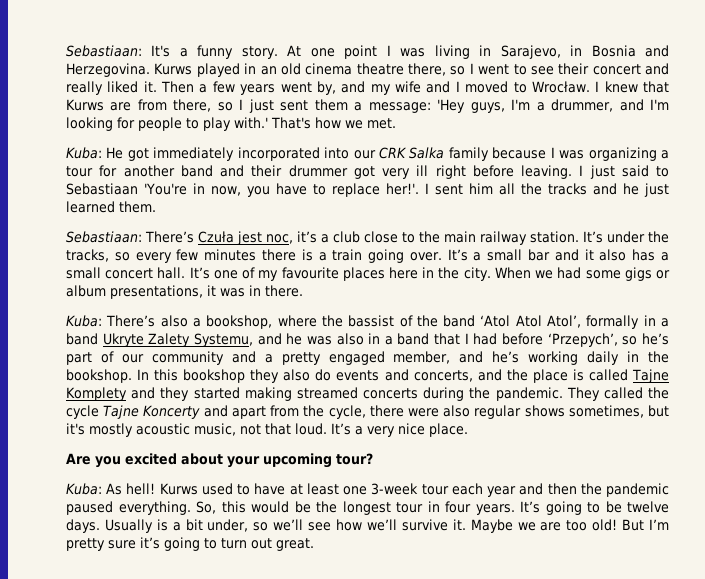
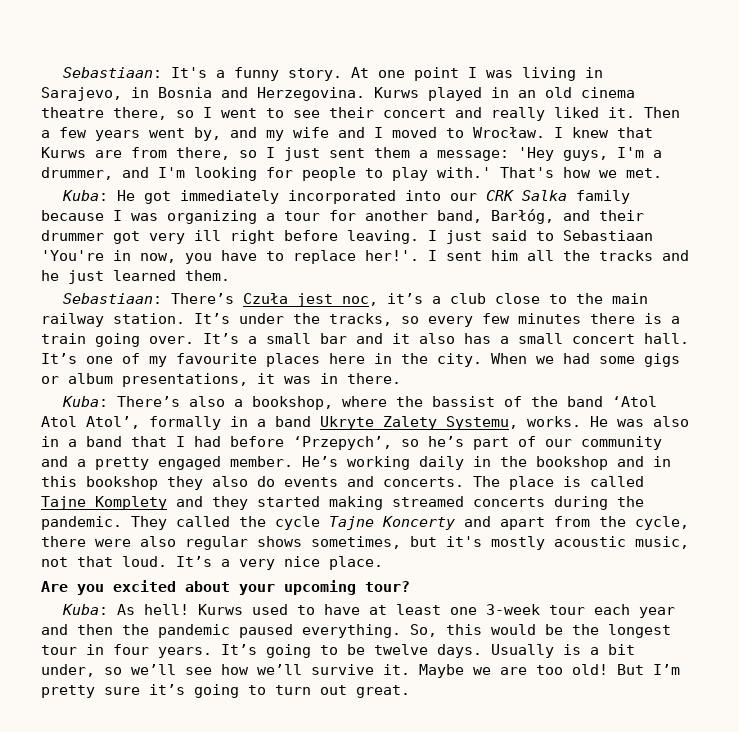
[180,165,213,177] band -> [437,209,554,224] band, Barłóg,
[257,333,303,345] and he -> [527,416,608,427] works. He
[393,351,520,364] member, and he’s -> [230,456,338,467] member. He’s
[66,369,150,383] bookshop. In -> [536,456,671,470] bookshop and in
[413,369,528,382] concerts, and the -> [383,476,500,487] concerts. The

